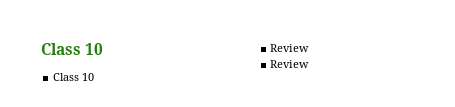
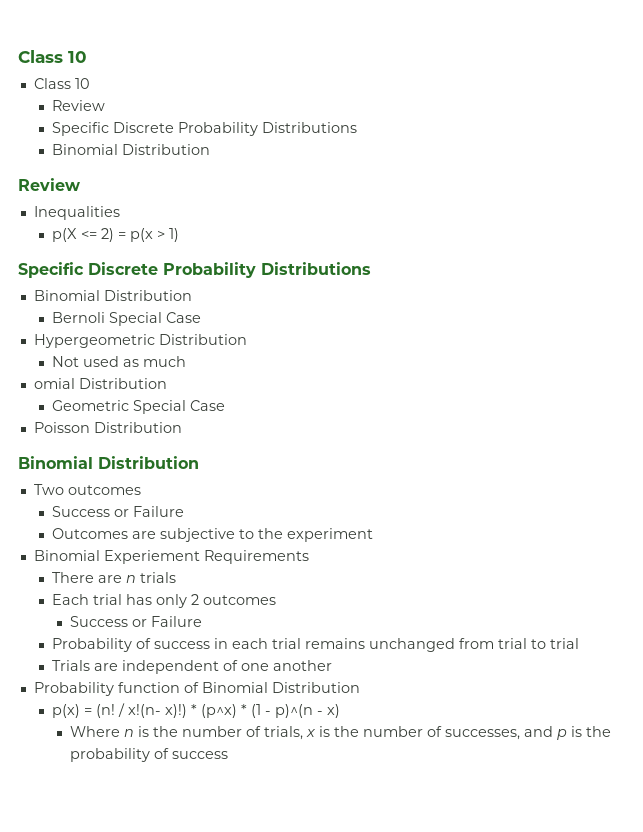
[270,60,310,68] Review -> [52,122,358,136] [52,144,211,155] [18,178,80,191] [33,206,120,220] [52,228,180,242] [18,262,371,278] [33,290,192,301] [52,312,202,326] [33,334,247,348] [52,356,187,367] [33,378,167,389] [52,400,226,414] [33,422,182,433] [18,456,199,469] [33,484,141,495] [52,506,185,517] [52,528,374,542] [33,550,309,564] [52,572,177,583] [52,594,277,608] [70,616,203,627] [52,638,580,652] [52,660,333,674] [33,682,360,696] [52,703,341,718] [70,726,612,740] [70,748,229,762] Specific Discrete Probability Distributions // Binomial Distribution // Review // Inequalities // p(X <= 2) = p(x > 1) // Specific Discrete Probability Distributions // Binomial Distribution // Bernoli Special Case // Hypergeometric Distribution // Not used as much // omial Distribution // Geometric Special Case // Poisson Distribution // Binomial Distribution // Two outcomes // Success or Failure // Outcomes are subjective to the experiment // Binomial Experiement Requirements // There are n trials // Each trial has only 2 outcomes // Success or Failure // Probability of success in each trial remains unchanged from trial to trial // Trials are independent of one another // Probability function of Binomial Distribution // p(x) = (n! / x!(n- x)!) * (p^x) * (1 - p)^(n - x) // Where n is the number of trials, x is the number of successes, and p is the probability of success

